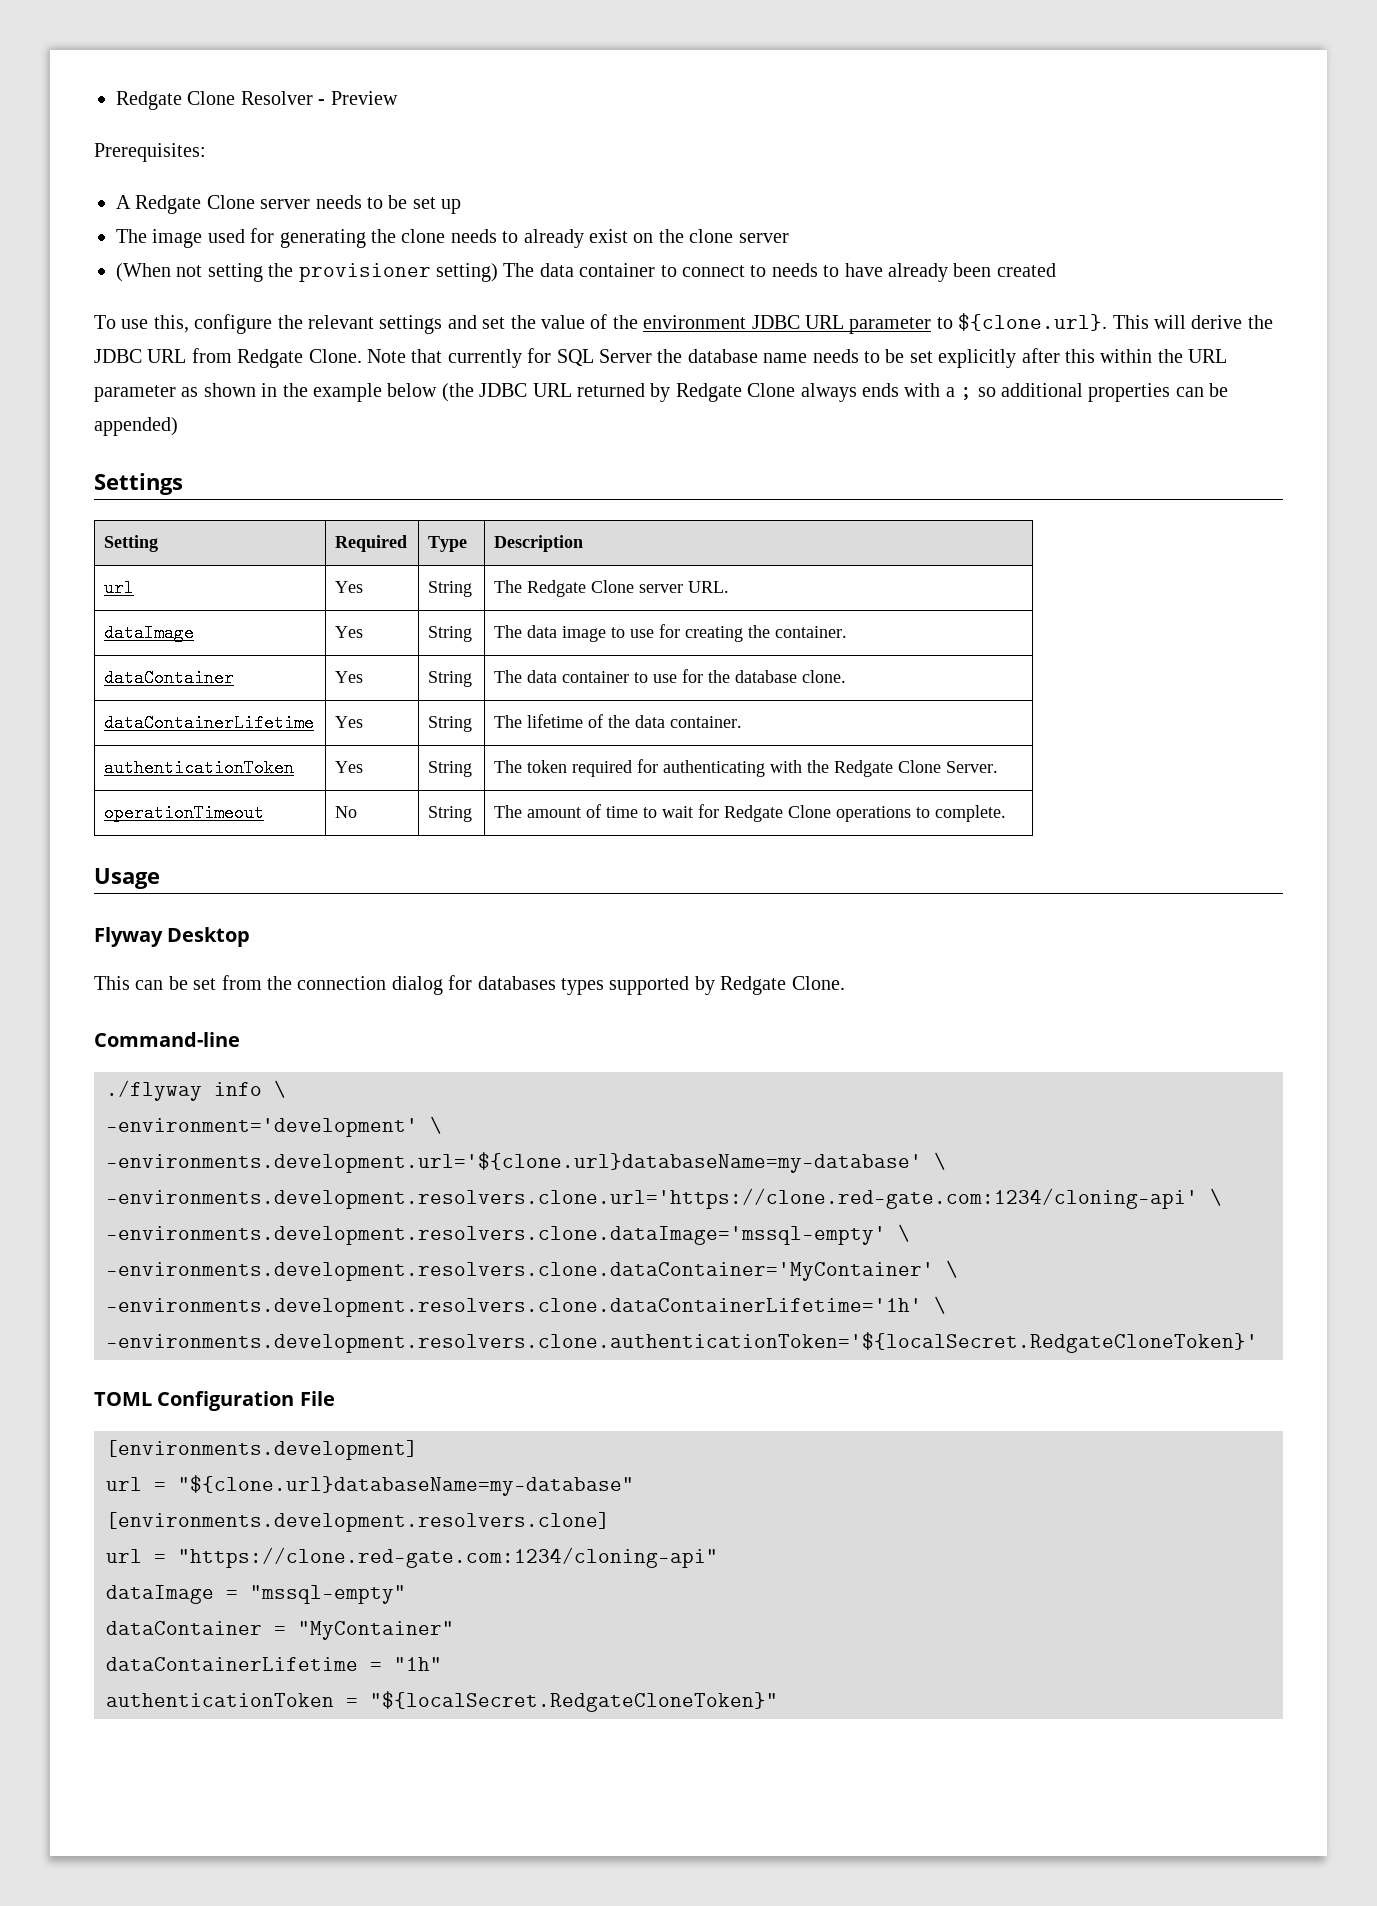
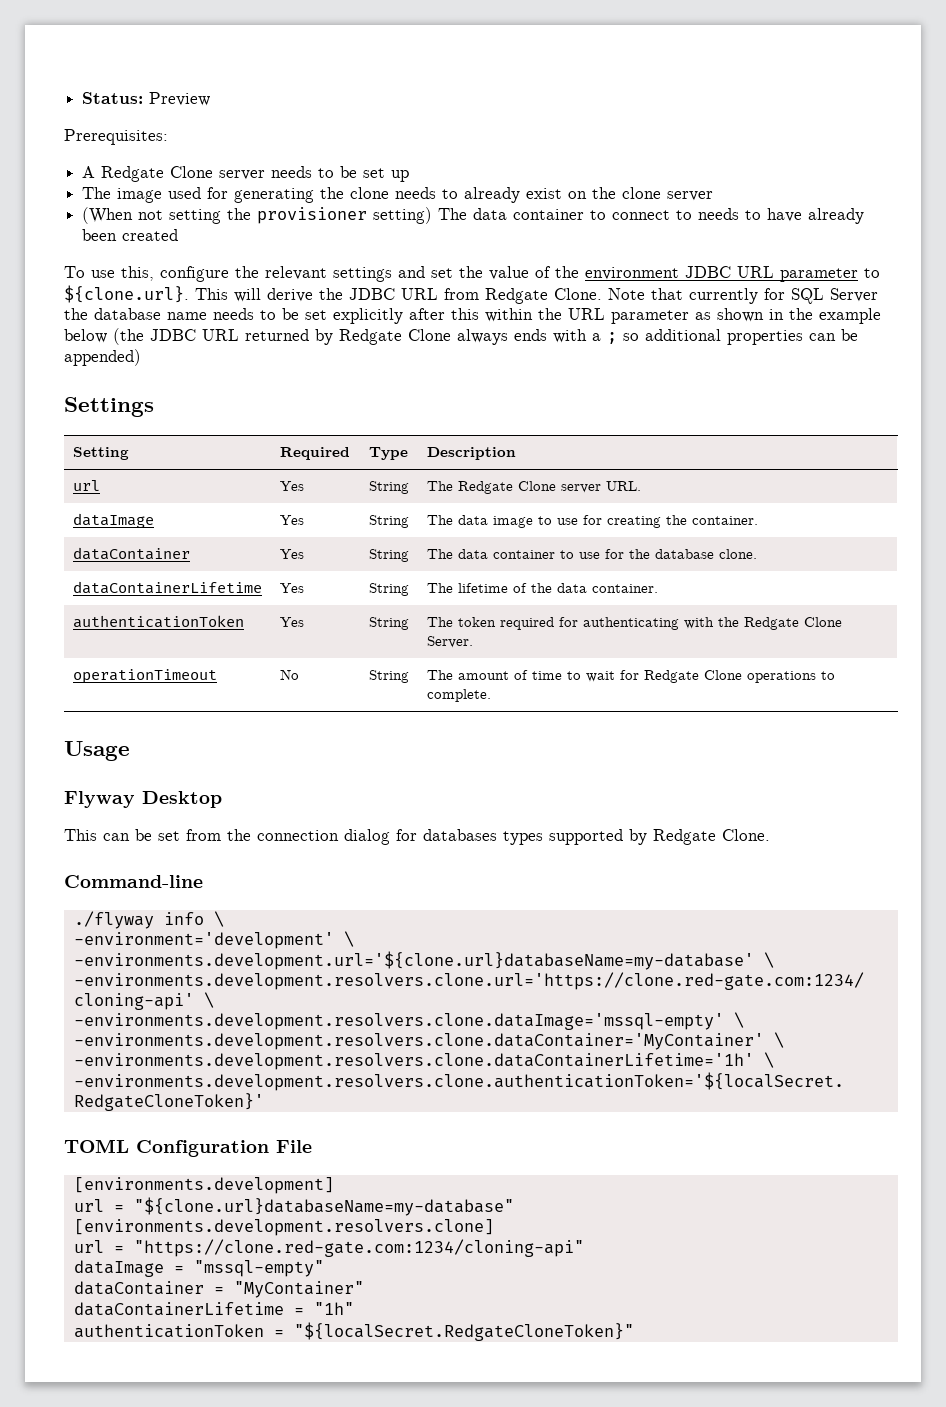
[116,91,326,110] Redgate Clone Resolver - -> [82,92,144,104] Status:

